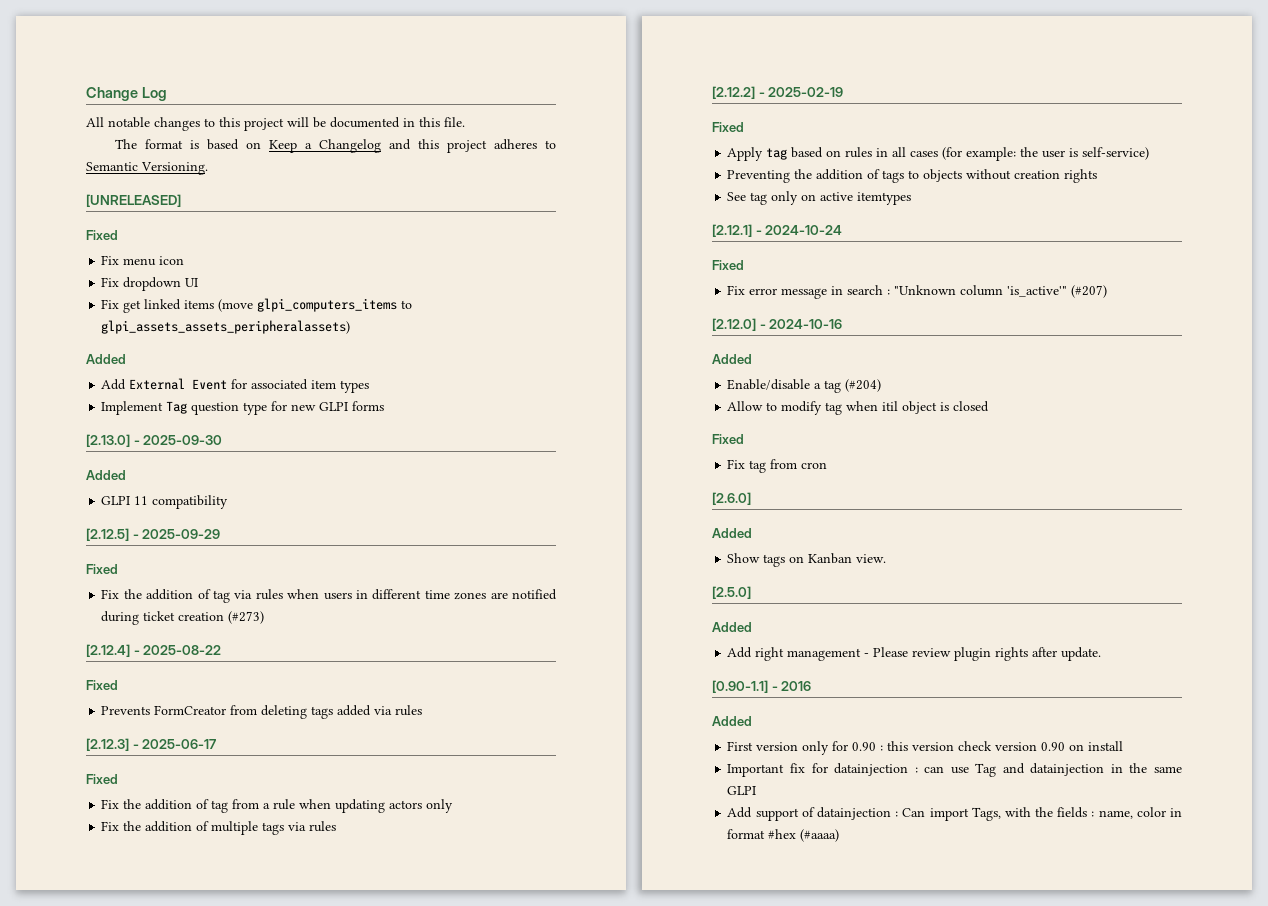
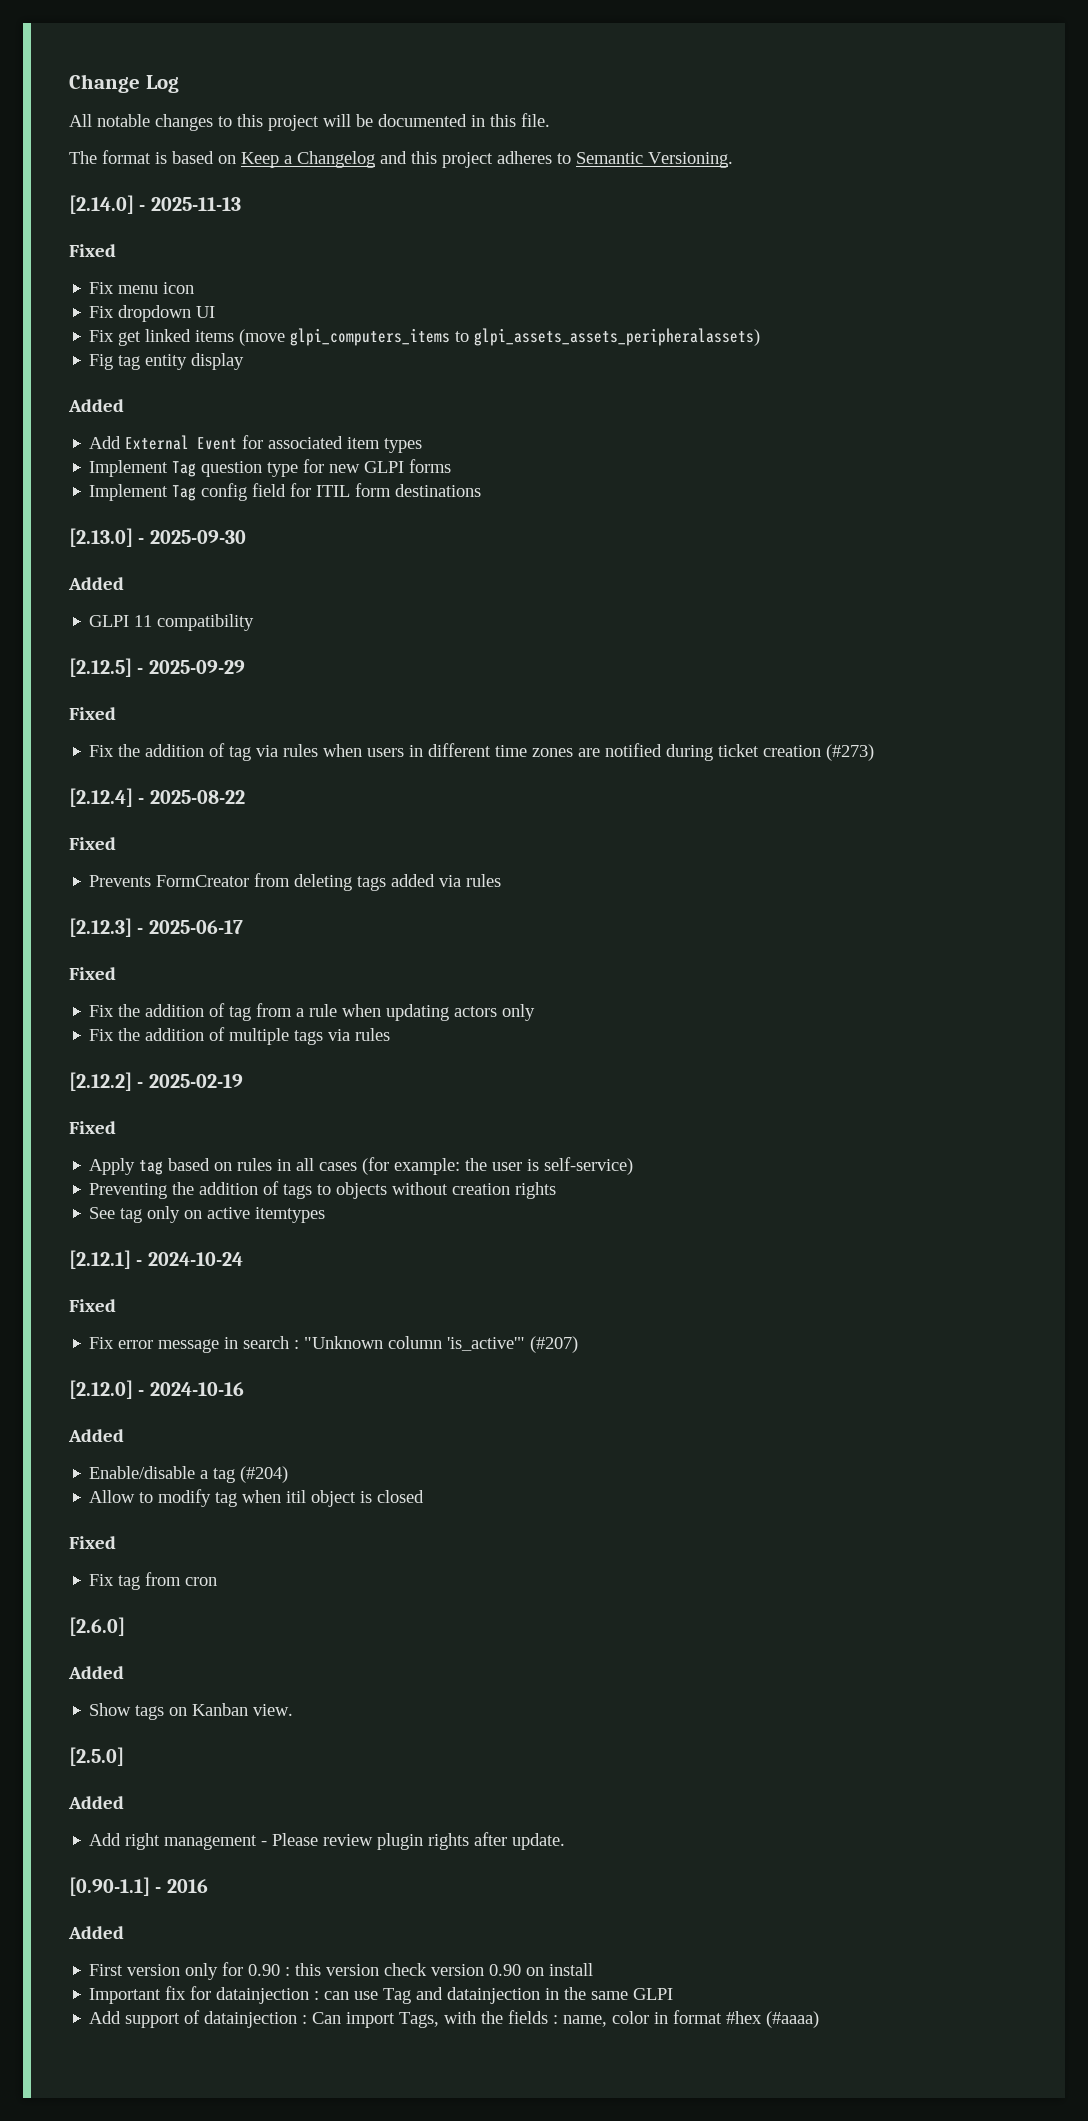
[86,194,181,207] [UNRELEASED] -> [69,195,241,214] [2.14.0] - 2025-11-13
(351, 327) none -> [89,353,245,370] // Fig tag entity display
(385, 406) none -> [89,483,482,501] // Implement Tag config field for ITIL form destinations

